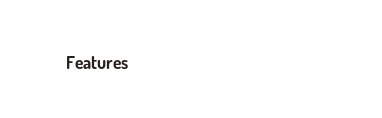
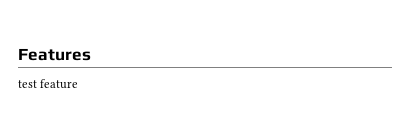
(128, 62) none -> [18,79,79,89] // test feature

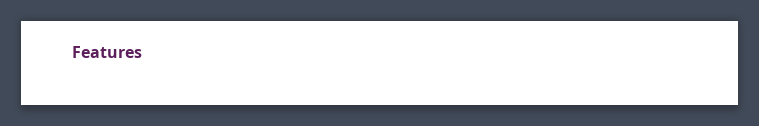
[18,79,79,89] // test feature -> (142, 52) none

